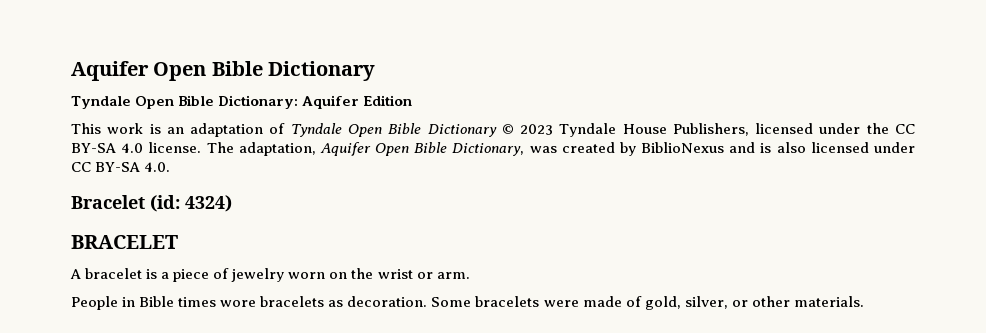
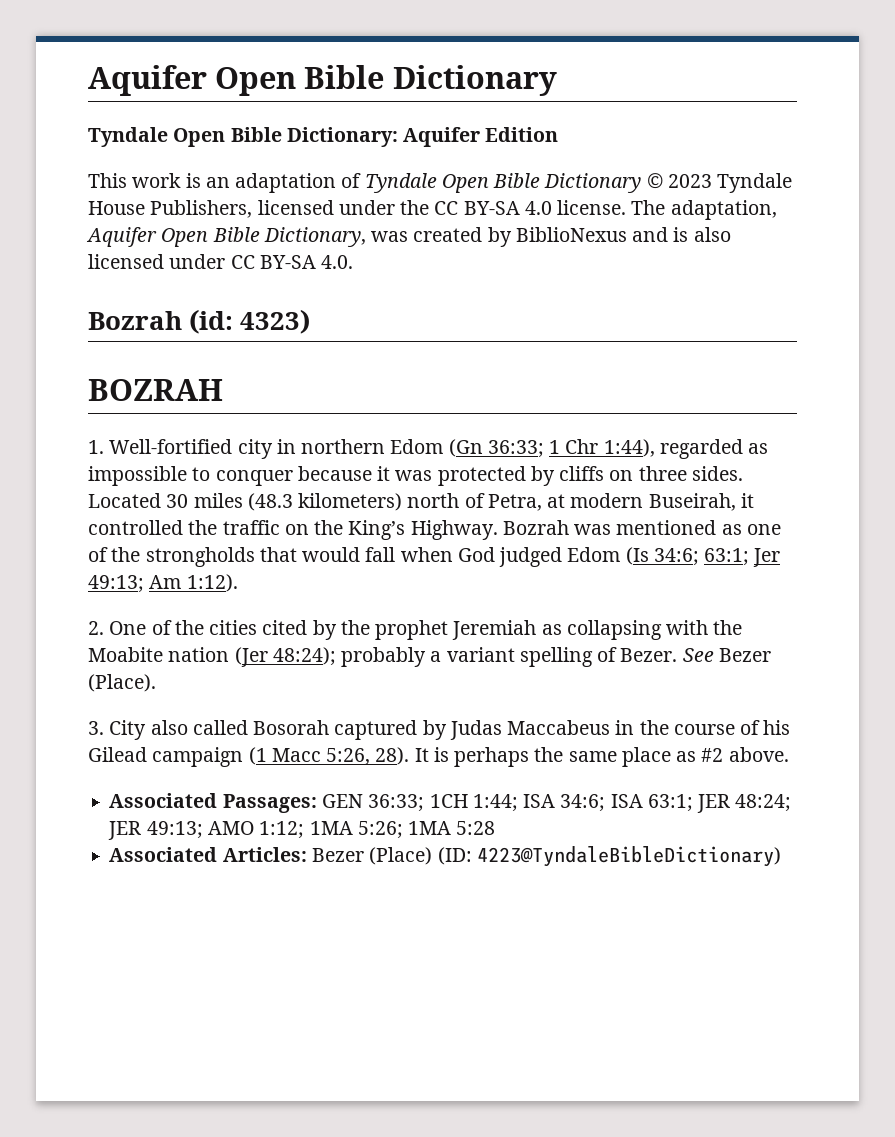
[71,195,232,212] [71,235,178,249] [70,268,470,282] [71,296,864,310] Bracelet (id: 4324) // BRACELET // A bracelet is a piece of jewelry worn on the wrist or arm. // People in Bible times wore bracelets as decoration. Some bracelets were made of gold, silver, or other materials. -> [88,309,311,334] [88,379,223,401] [88,439,769,459] [88,466,743,486] [88,493,754,511] [88,520,781,540] [88,547,781,567] [88,574,238,593] [88,620,743,640] [88,647,771,667] [88,674,156,692] [88,720,791,740] [88,747,789,767] [109,793,792,813] [108,821,496,840] [109,846,781,867] Bozrah (id: 4323) // BOZRAH // 1. Well-fortified city in northern Edom (Gn 36:33; 1 Chr 1:44), regarded as impossible to conquer because it was protected by cliffs on three sides. Located 30 miles (48.3 kilometers) north of Petra, at modern Buseirah, it controlled the traffic on the King’s Highway. Bozrah was mentioned as one of the strongholds that would fall when God judged Edom (Is 34:6; 63:1; Jer 49:13; Am 1:12). // 2. One of the cities cited by the prophet Jeremiah as collapsing with the Moabite nation (Jer 48:24); probably a variant spelling of Bezer. See Bezer (Place). // 3. City also called Bosorah captured by Judas Maccabeus in the course of his Gilead campaign (1 Macc 5:26, 28). It is perhaps the same place as #2 above. // Associated Passages: GEN 36:33; 1CH 1:44; ISA 34:6; ISA 63:1; JER 48:24; JER 49:13; AMO 1:12; 1MA 5:26; 1MA 5:28 // Associated Articles: Bezer (Place) (ID: 4223@TyndaleBibleDictionary)

